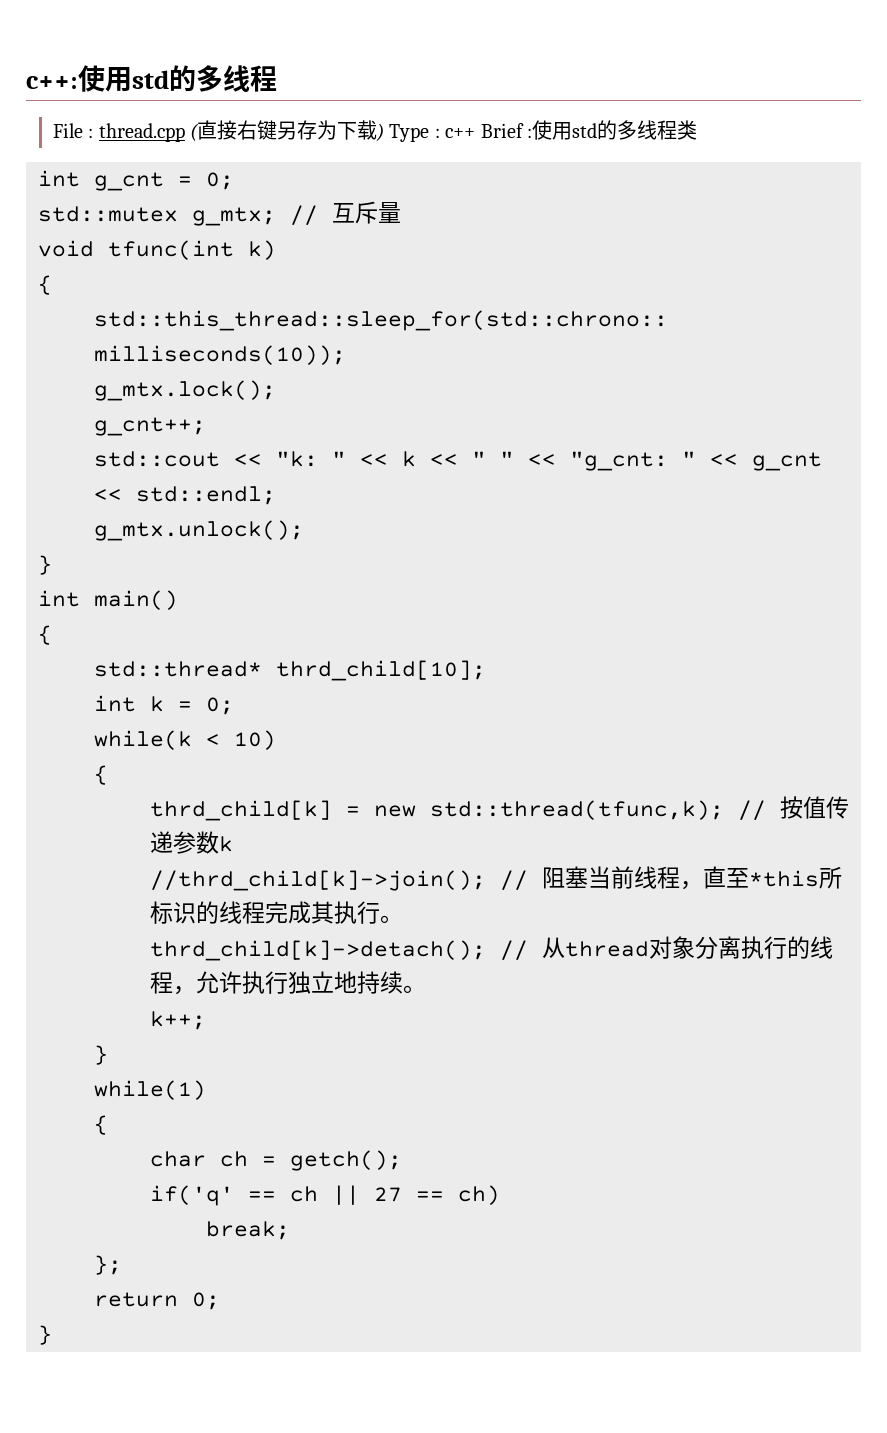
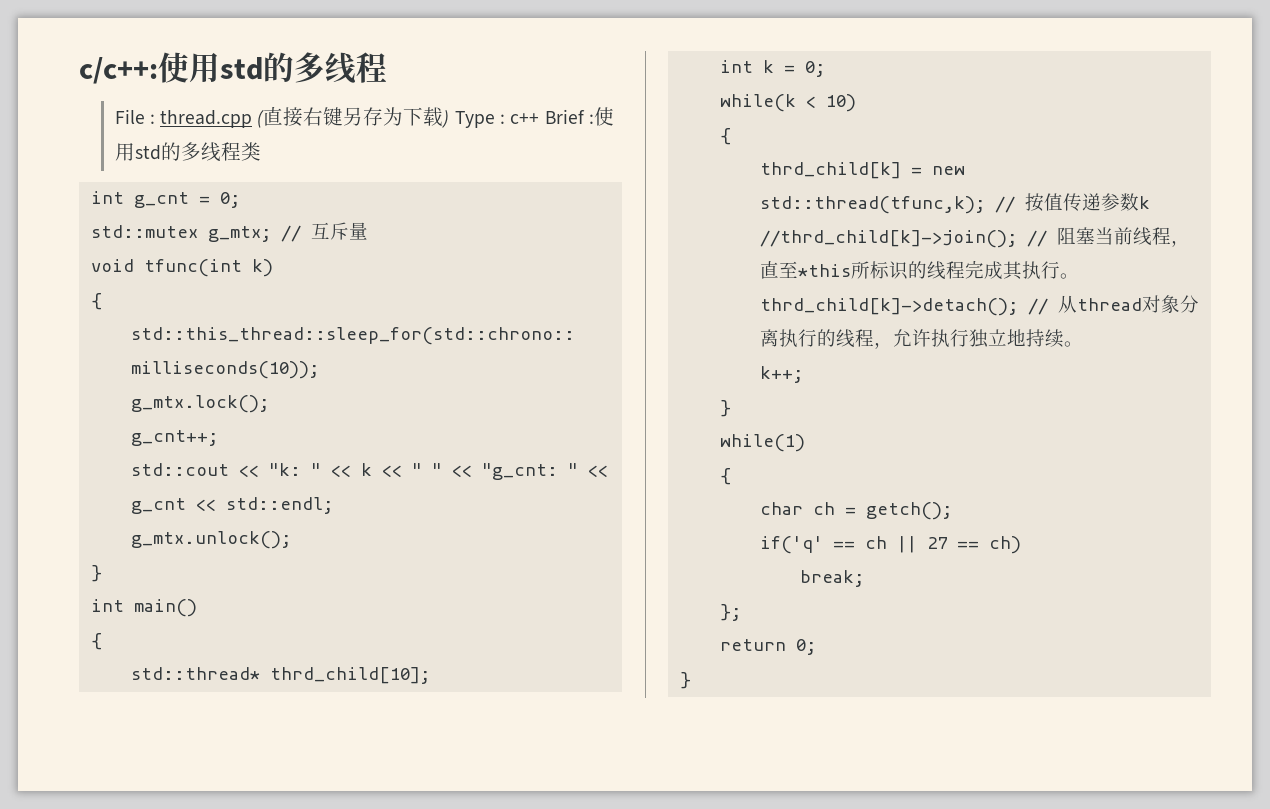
[26,76,78,89] c++: -> [79,57,158,84] c/c++:

